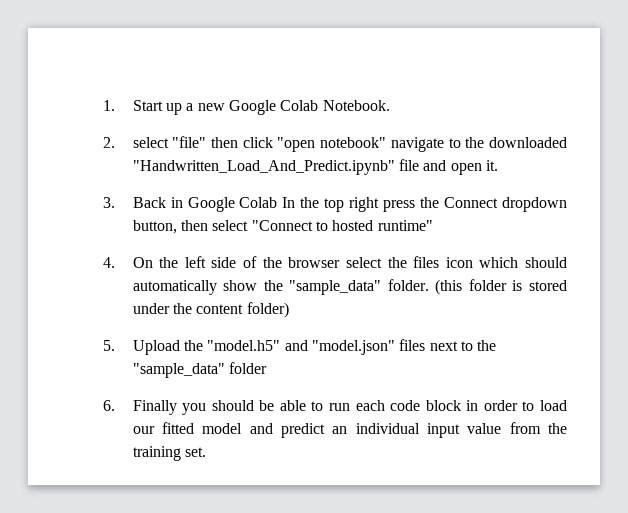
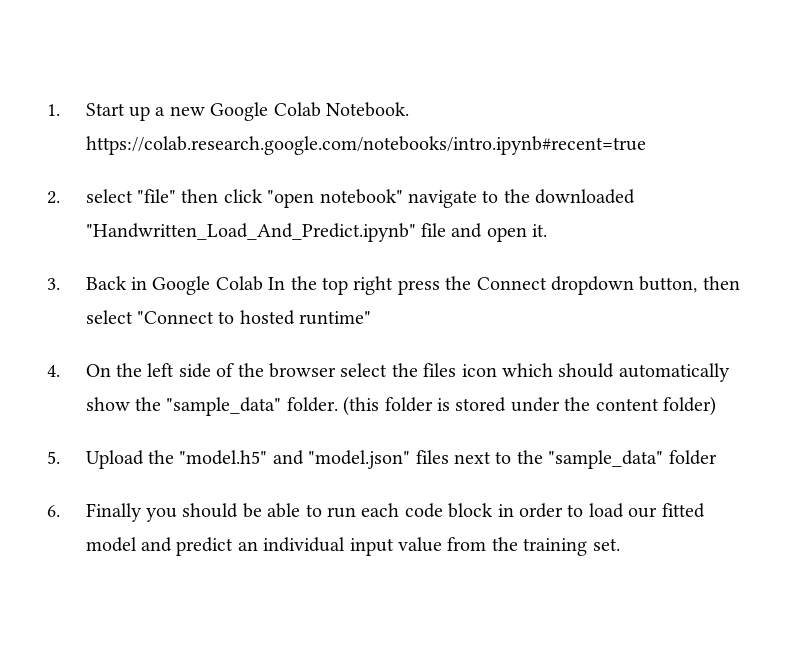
(390, 105) none -> [85,136,646,155] https://colab.research.google.com/notebooks/intro.ipynb#recent=true

